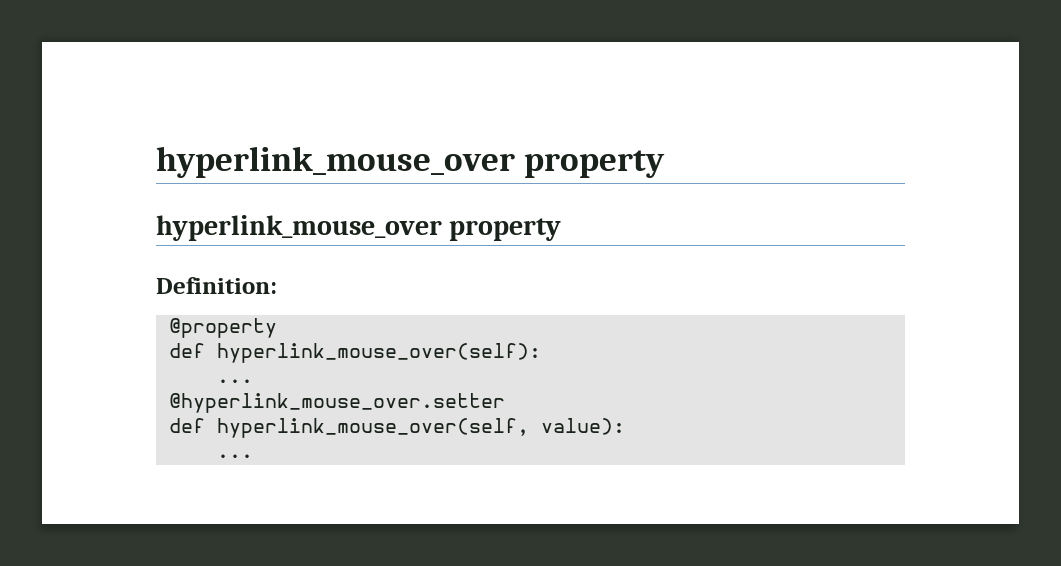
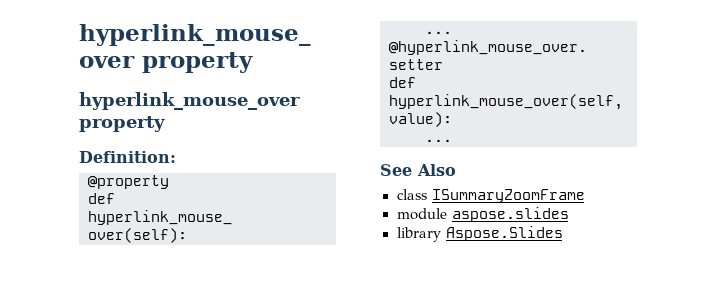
(254, 456) none -> [380,164,456,176] [396,189,585,203] [396,207,569,222] [396,226,563,242] // See Also // class ISummaryZoomFrame // module aspose.slides // library Aspose.Slides

